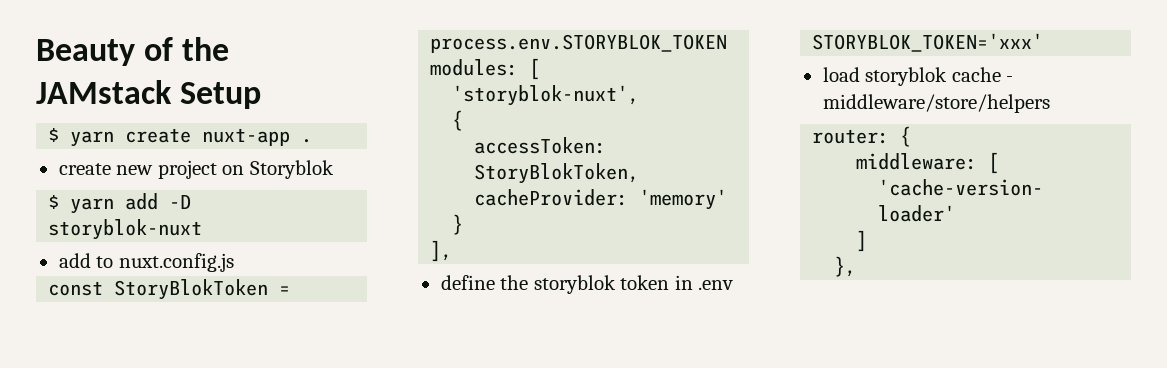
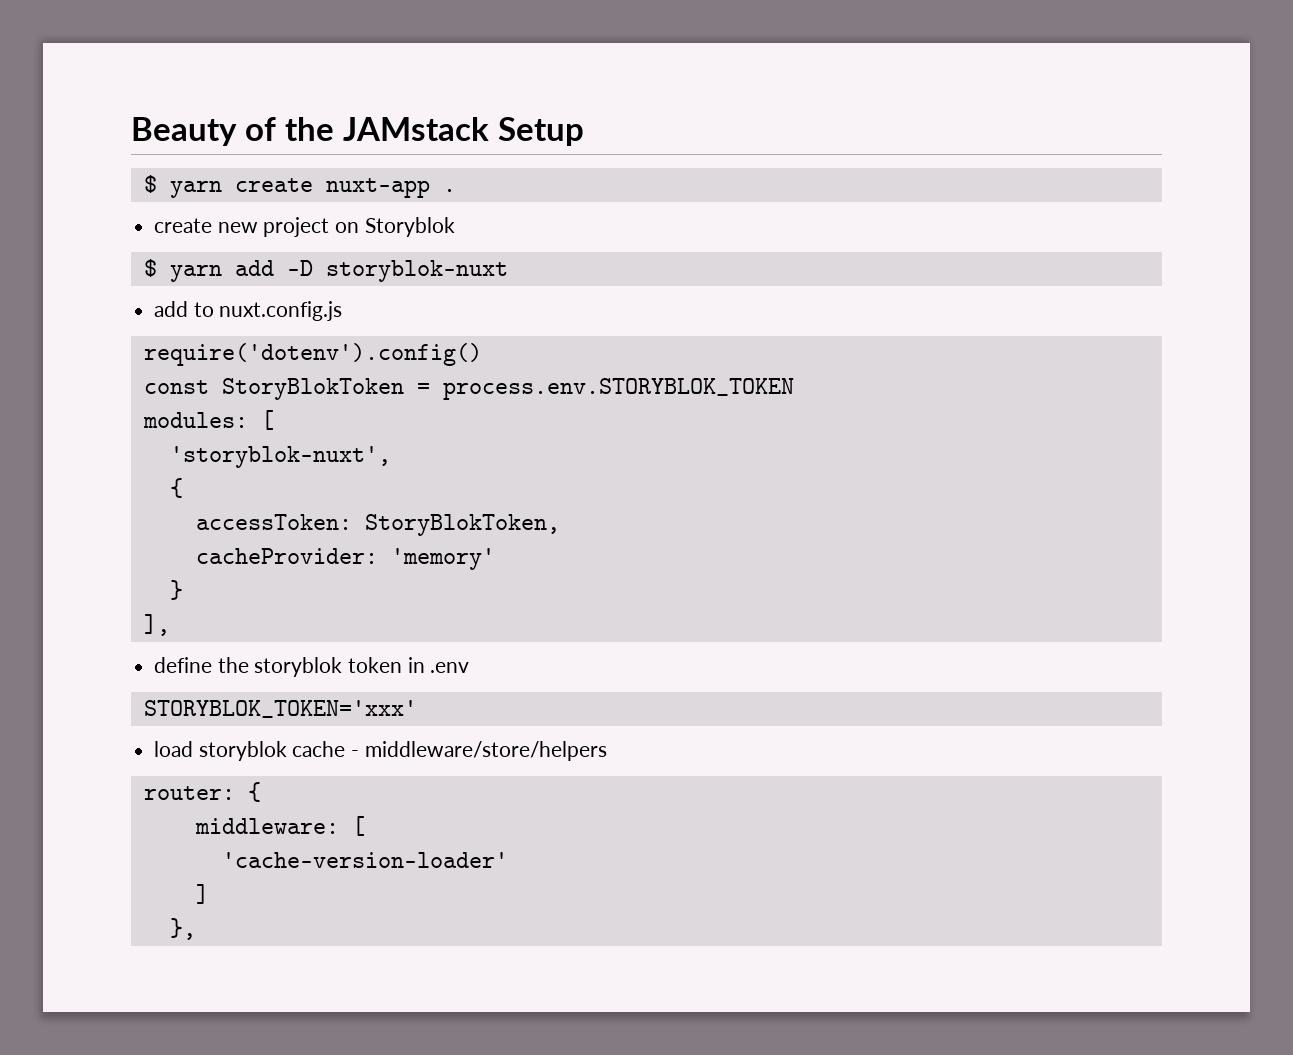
(234, 262) none -> [143,343,482,366] // require('dotenv').config()

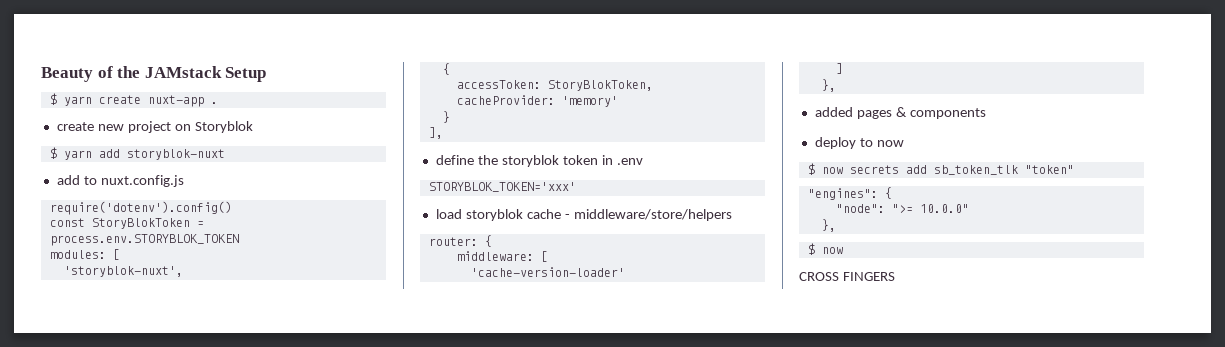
[286,260,313,276] -D -> (120, 153) none
(196, 929) none -> [814,107,986,119] [814,137,904,149] [807,163,1074,175] [807,187,892,200] [835,204,969,213] [821,219,836,232] [807,243,843,255] [799,272,895,281] // added pages & components // deploy to now // $ now secrets add sb_token_tlk "token" // "engines": { // "node": ">= 10.0.0" // }, // $ now // CROSS FINGERS

